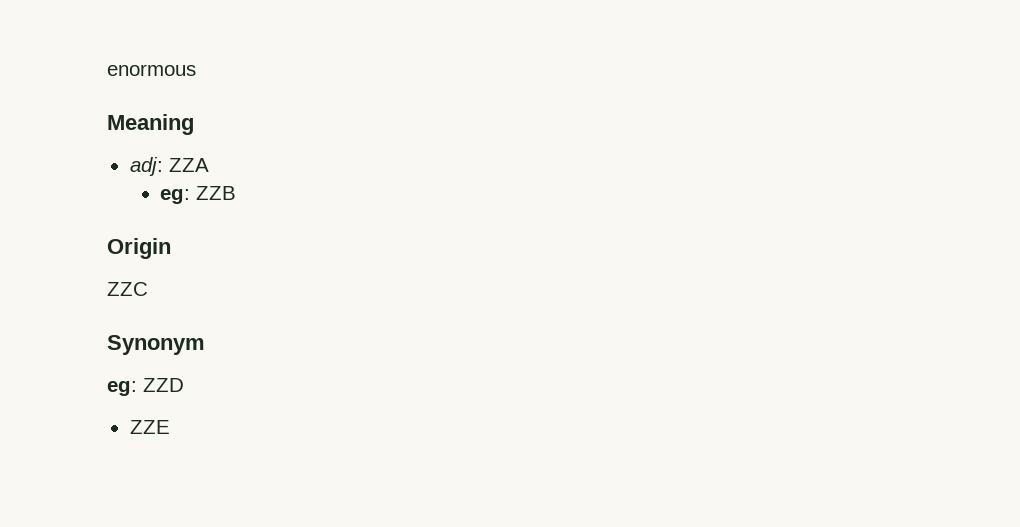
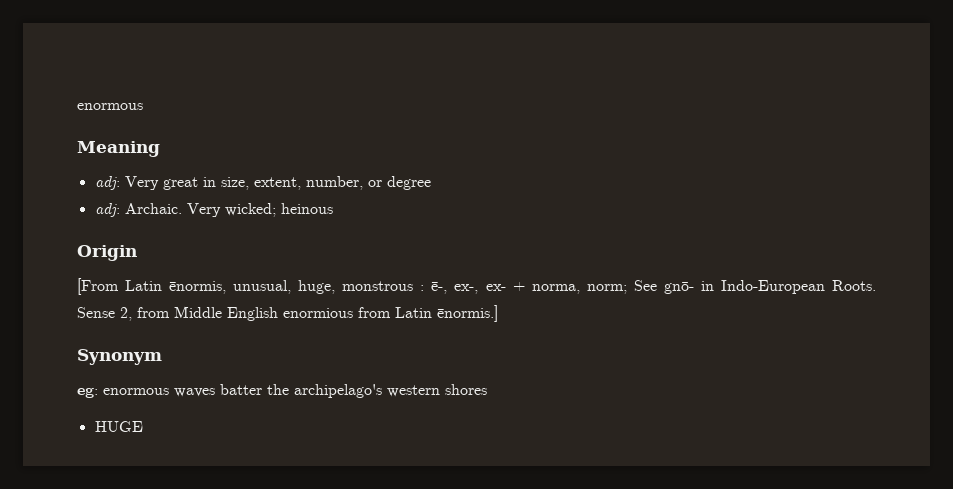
[168,158,209,172] [160,186,237,204] [107,238,171,259] [107,282,148,296] [107,335,205,355] [107,378,184,396] [129,420,170,434] ZZA // eg: ZZB // Origin // ZZC // Synonym // eg: ZZD // ZZE -> [124,176,431,190] [94,203,333,217] [77,245,137,261] [77,278,876,295] [77,305,498,322] [77,349,162,365] [77,384,487,398] [94,421,143,432] Very great in size, extent, number, or degree // adj: Archaic. Very wicked; heinous // Origin // [From Latin ēnormis, unusual, huge, monstrous : ē-, ex-, ex- + norma, norm; See gnō- in Indo-European Roots. Sense 2, from Middle English enormious from Latin ēnormis.] // Synonym // eg: enormous waves batter the archipelago's western shores // HUGE

